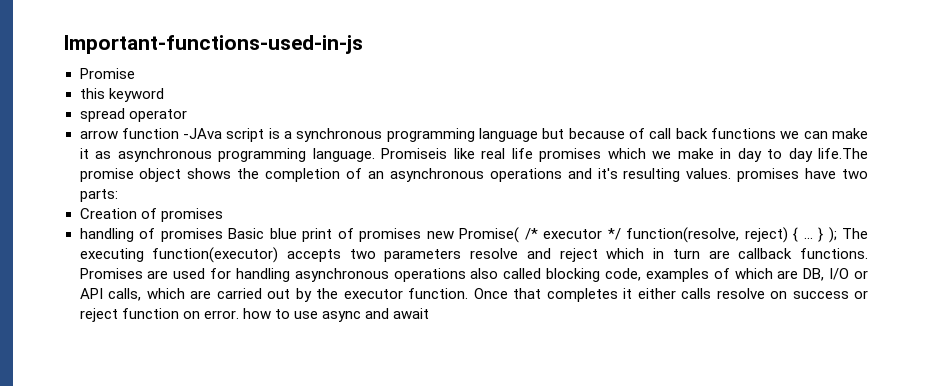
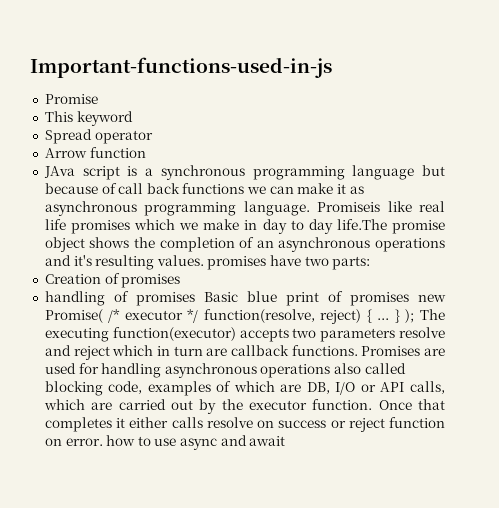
[79,88,105,99] this -> [44,111,73,122] This
[79,108,125,122] spread -> [44,129,92,144] Spread
[79,128,223,139] arrow function -JAva -> [44,147,146,158] [43,166,75,178] Arrow function // JAva

